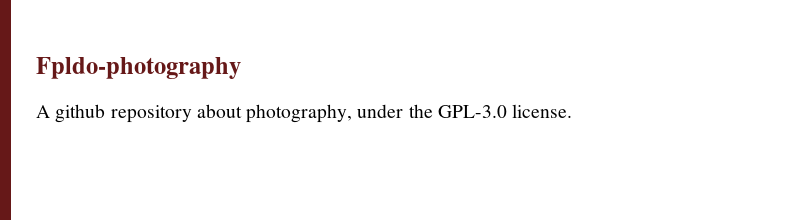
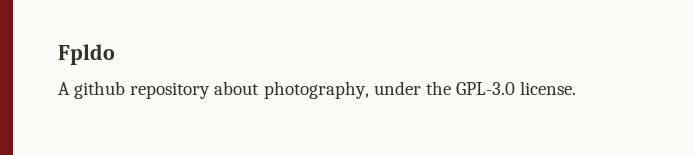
[36,57,241,79] Fpldo-photography -> [58,44,115,65] Fpldo

